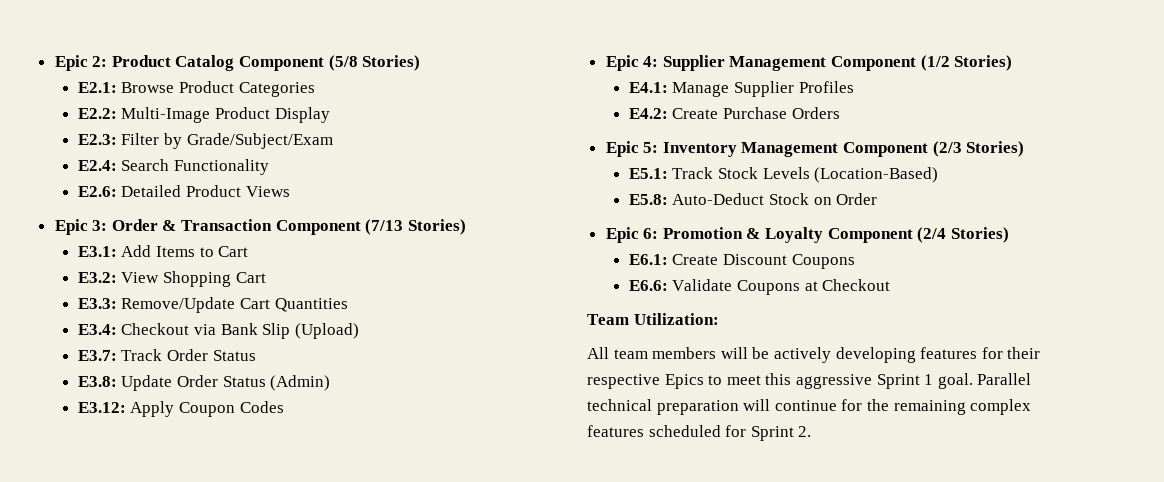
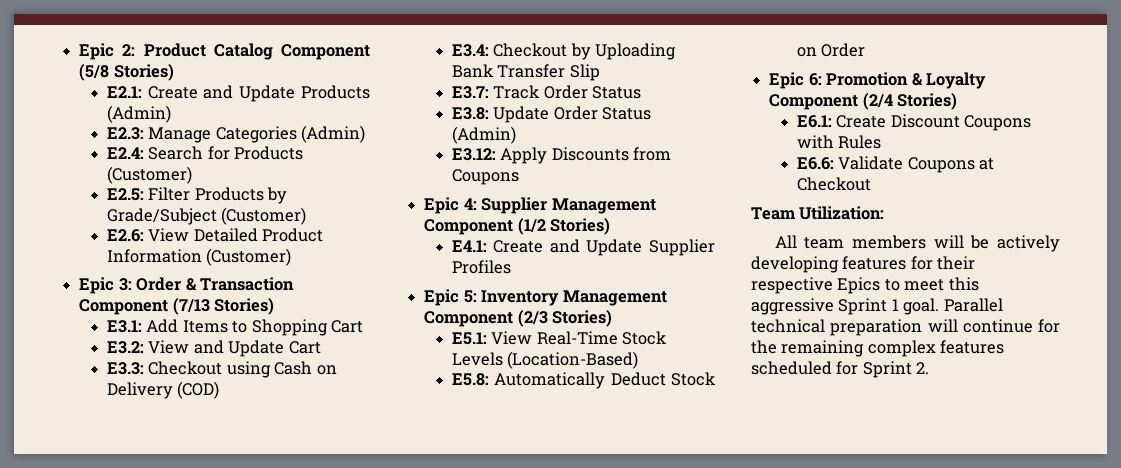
[121,81,315,97] [77,107,330,123] [77,133,333,149] [77,159,270,175] Browse Product Categories // E2.2: Multi-Image Product Display // E2.3: Filter by Grade/Subject/Exam // E2.4: Search Functionality -> [147,85,370,102] [106,105,171,123] [106,125,366,143] [106,146,304,160] [106,166,192,184] [106,187,288,204] [106,207,307,225] Create and Update Products (Admin) // E2.3: Manage Categories (Admin) // E2.4: Search for Products (Customer) // E2.5: Filter Products by Grade/Subject (Customer)
(117, 191) none -> [148,228,190,242] View
[245,186,290,197] Views -> [106,248,292,266] Information (Customer)
(214, 252) none -> [251,319,328,336] Shopping
[163,271,232,287] Shopping -> [193,340,285,357] and Update
[121,297,348,313] [77,323,258,335] Remove/Update Cart Quantities // E3.4: Checkout via Bank -> [148,361,337,378] [106,381,220,399] [451,43,677,60] [451,64,566,78] Checkout using Cash on Delivery (COD) // E3.4: Checkout by Uploading Bank Transfer
[294,323,359,339] (Upload) -> (600, 72) none
[179,401,284,417] Coupon Codes -> [551,147,672,161] [451,169,519,185] Discounts from Coupons
[672,82,730,97] Manage -> [493,239,643,256] Create and Update
[628,107,840,119] // E4.2: Create Purchase Orders -> (511, 267) none
[672,167,714,179] Track -> [491,331,618,345] View Real-Time
[672,193,765,205] Auto-Deduct -> [494,372,666,389] Automatically Deduct
(855, 261) none -> [796,135,882,149] with Rules

